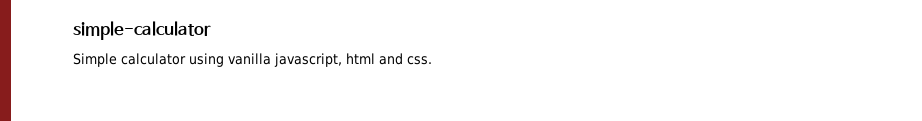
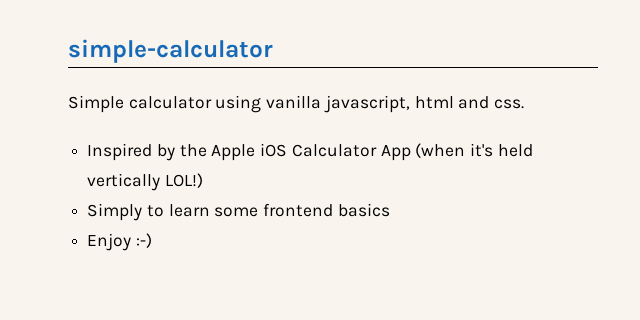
(432, 60) none -> [87,143,533,161] [87,173,203,191] [87,203,390,221] [87,233,152,251] // Inspired by the Apple iOS Calculator App (when it's held vertically LOL!) // Simply to learn some frontend basics // Enjoy :-)

